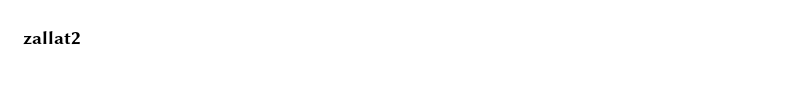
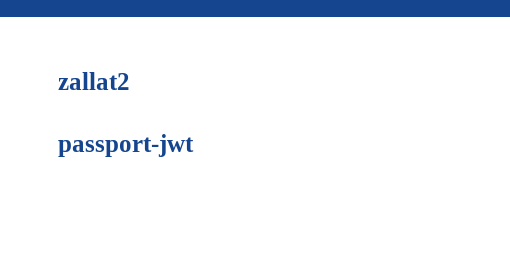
(81, 38) none -> [58,134,194,157] // passport-jwt

